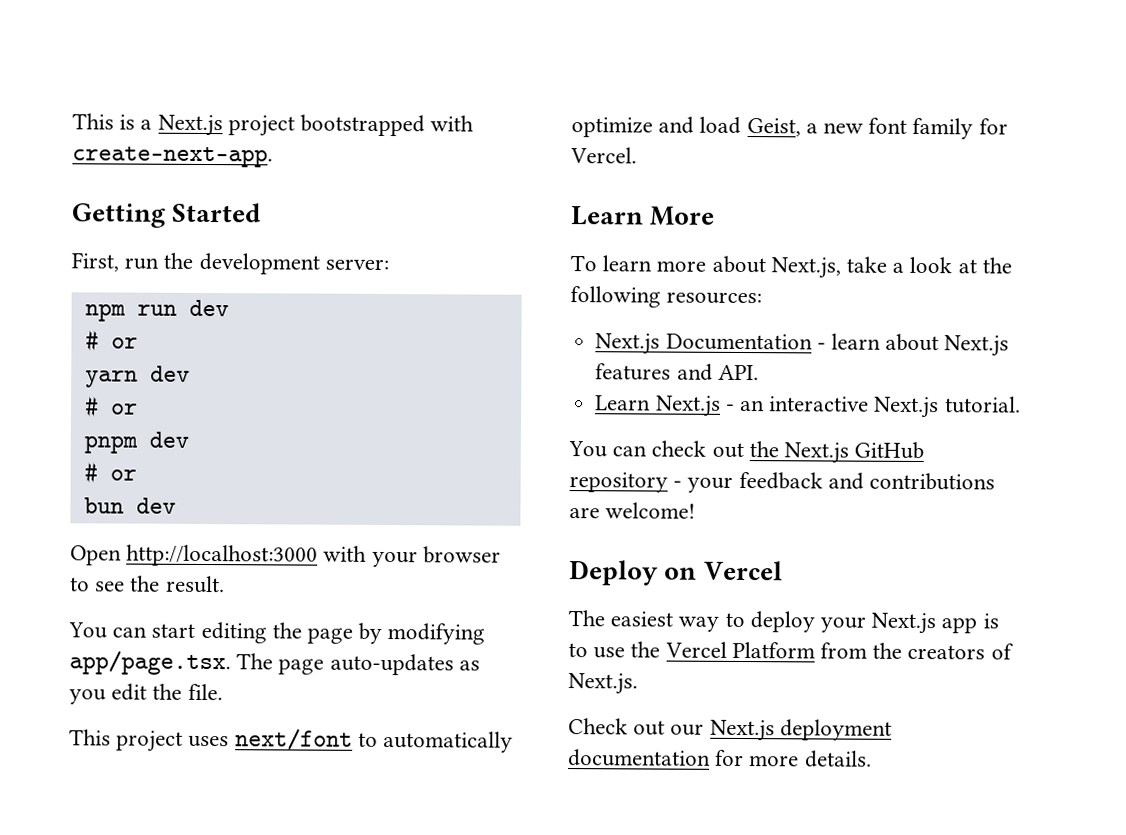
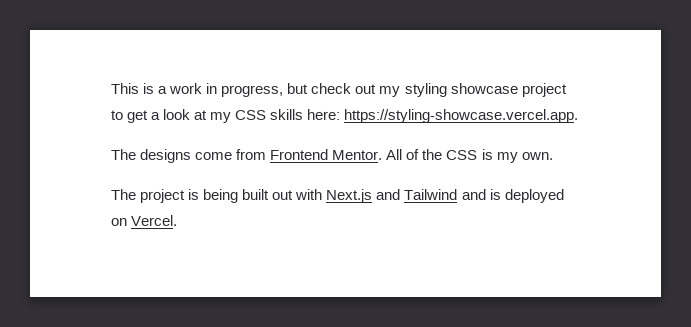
[157,114,475,137] [72,146,273,168] [72,202,262,228] [71,252,389,275] [84,299,229,322] [84,329,138,352] [84,365,190,388] [83,395,138,418] [83,431,189,454] [83,461,137,484] [83,497,176,514] [70,544,501,568] [70,575,225,594] [68,621,486,645] [69,650,480,676] [69,683,223,705] [69,728,514,753] [571,116,1008,140] [570,147,637,164] [571,206,716,226] [570,255,1012,279] [570,286,763,308] [595,333,1010,357] [595,363,759,381] [595,395,1021,419] [568,440,925,464] [569,471,996,493] [569,502,697,519] [569,560,783,586] [568,610,999,635] [568,641,1014,660] [568,673,638,695] [568,718,892,742] [568,749,872,768] Next.js project bootstrapped with create-next-app. // Getting Started // First, run the development server: // npm run dev // # or // yarn dev // # or // pnpm dev // # or // bun dev // Open http://localhost:3000 with your browser to see the result. // You can start editing the page by modifying app/page.tsx. The page auto-updates as you edit the file. // This project uses next/font to automatically optimize and load Geist, a new font family for Vercel. // Learn More // To learn more about Next.js, take a look at the following resources: // Next.js Documentation - learn about Next.js features and API. // Learn Next.js - an interactive Next.js tutorial. // You can check out the Next.js GitHub repository - your feedback and contributions are welcome! // Deploy on Vercel // The easiest way to deploy your Next.js app is to use the Vercel Platform from the creators of Next.js. // Check out our Next.js deployment documentation for more details. -> [169,83,567,97] [111,109,579,123] [111,149,553,163] [111,189,564,203] [111,215,178,226] work in progress, but check out my styling showcase project to get a look at my CSS skills here: https://styling-showcase.vercel.app. // The designs come from Frontend Mentor. All of the CSS is my own. // The project is being built out with Next.js and Tailwind and is deployed on Vercel.

